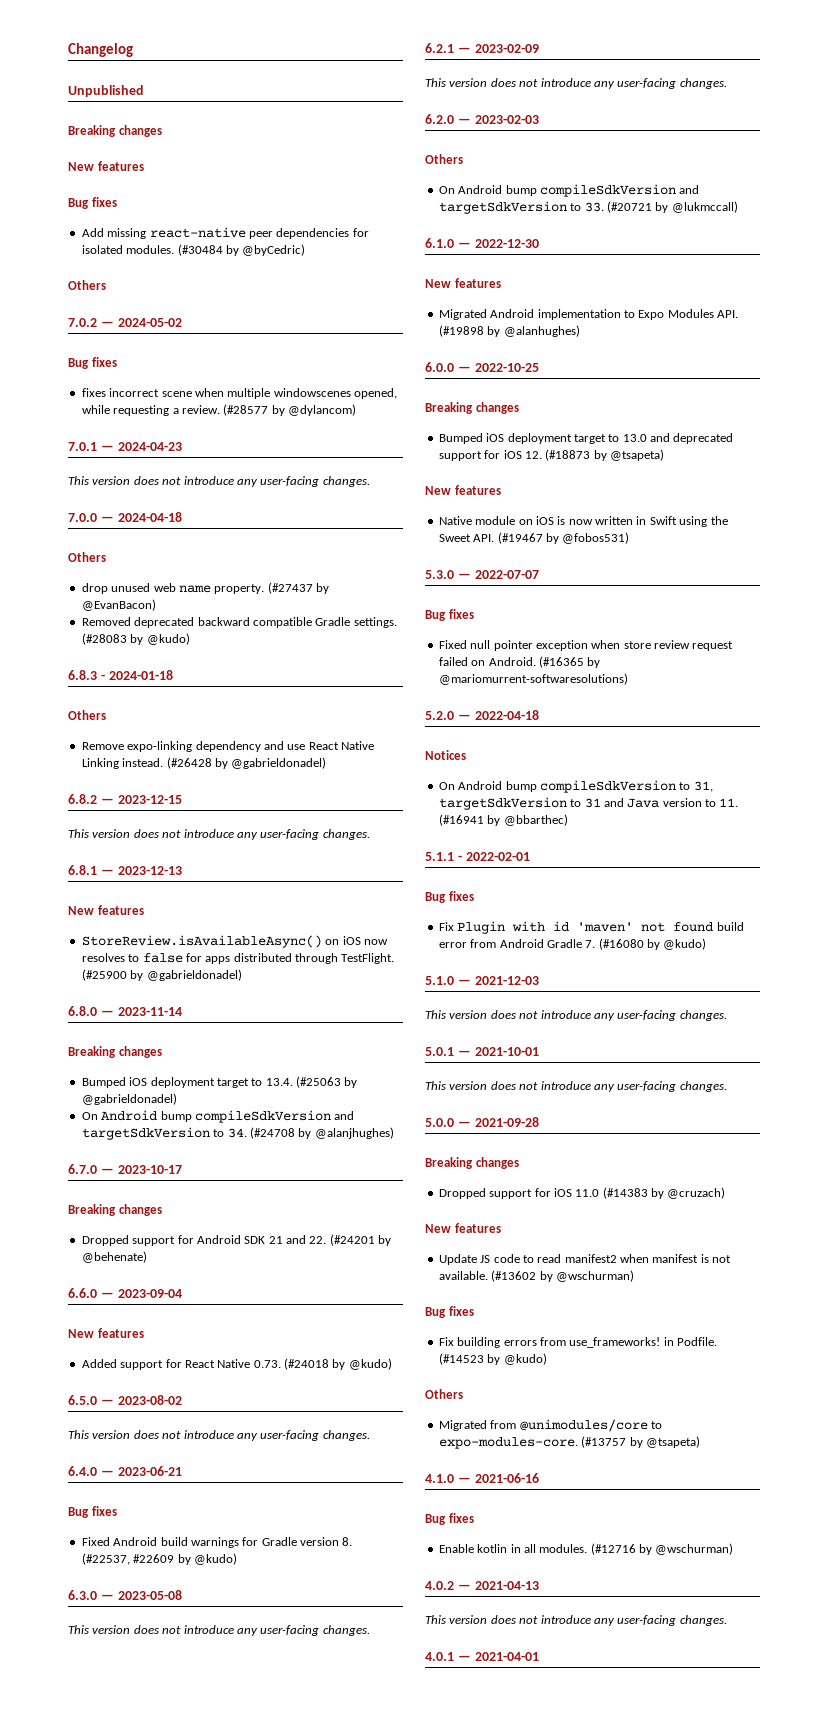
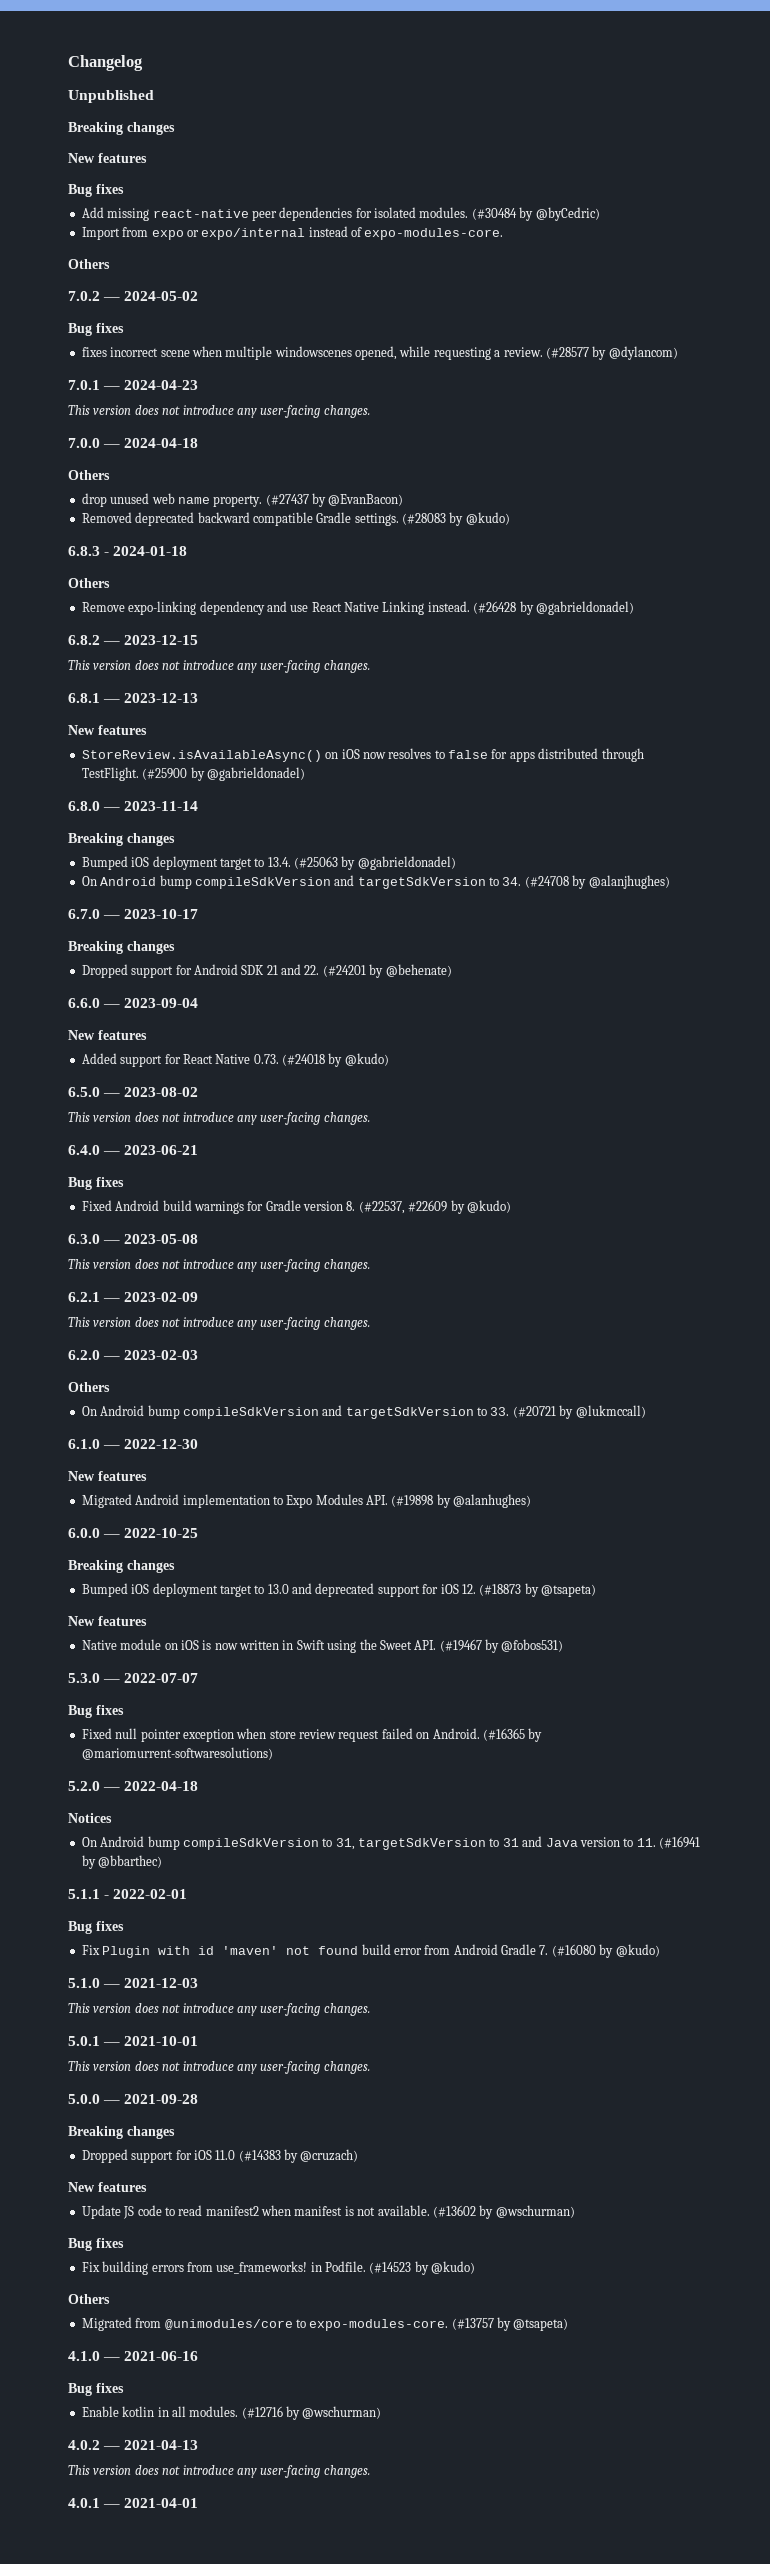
(306, 250) none -> [81,226,504,240] // Import from expo or expo/internal instead of expo-modules-core.

